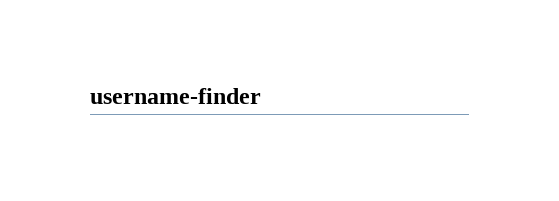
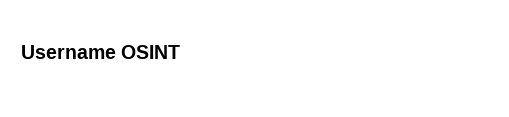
[90,88,261,104] username-finder -> [21,45,181,59] Username OSINT

